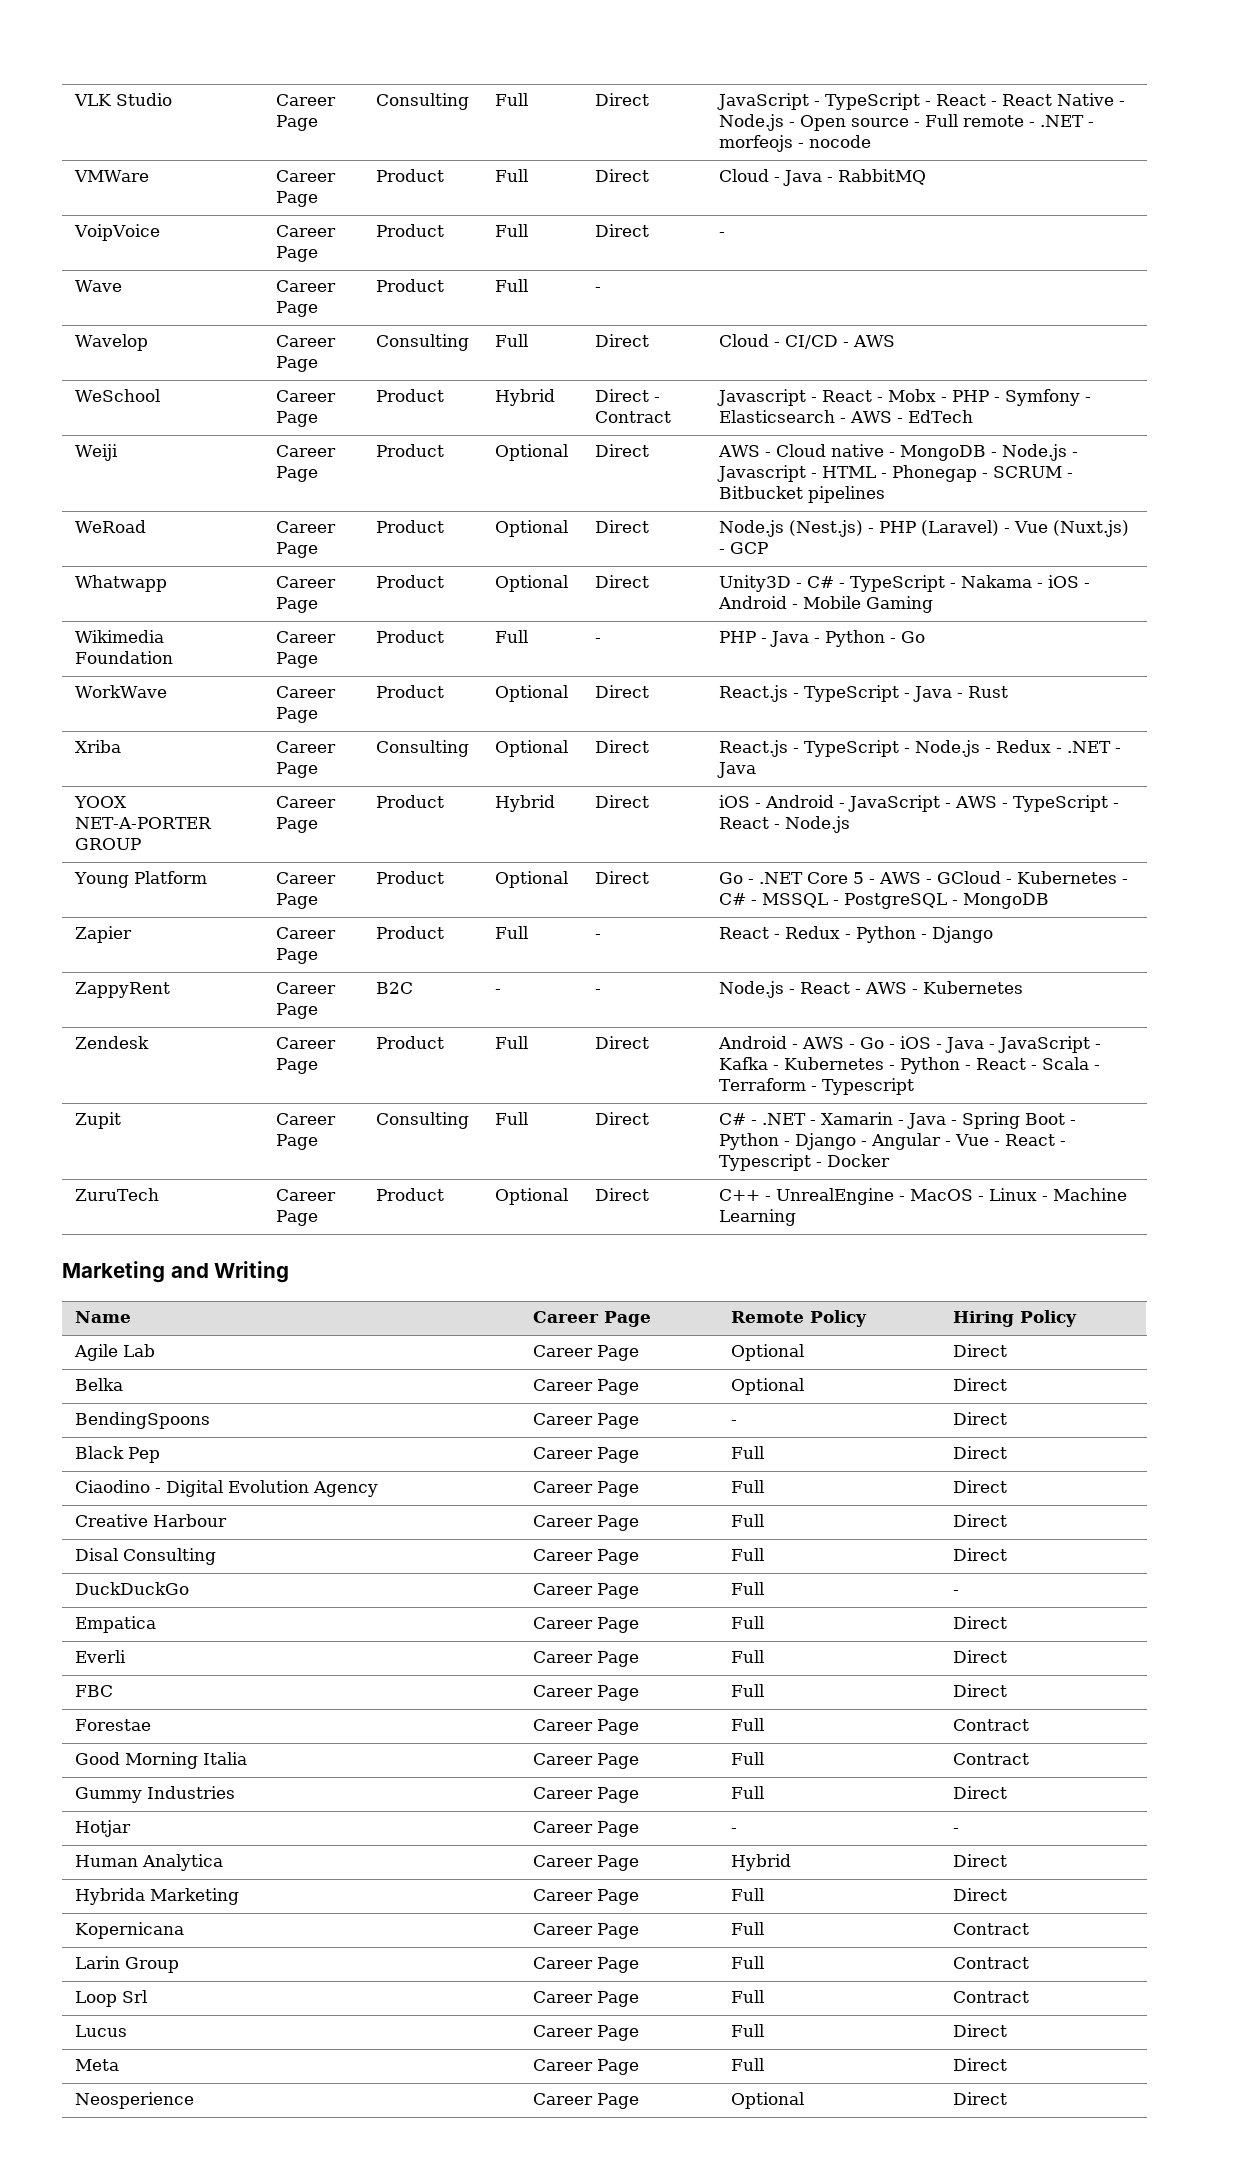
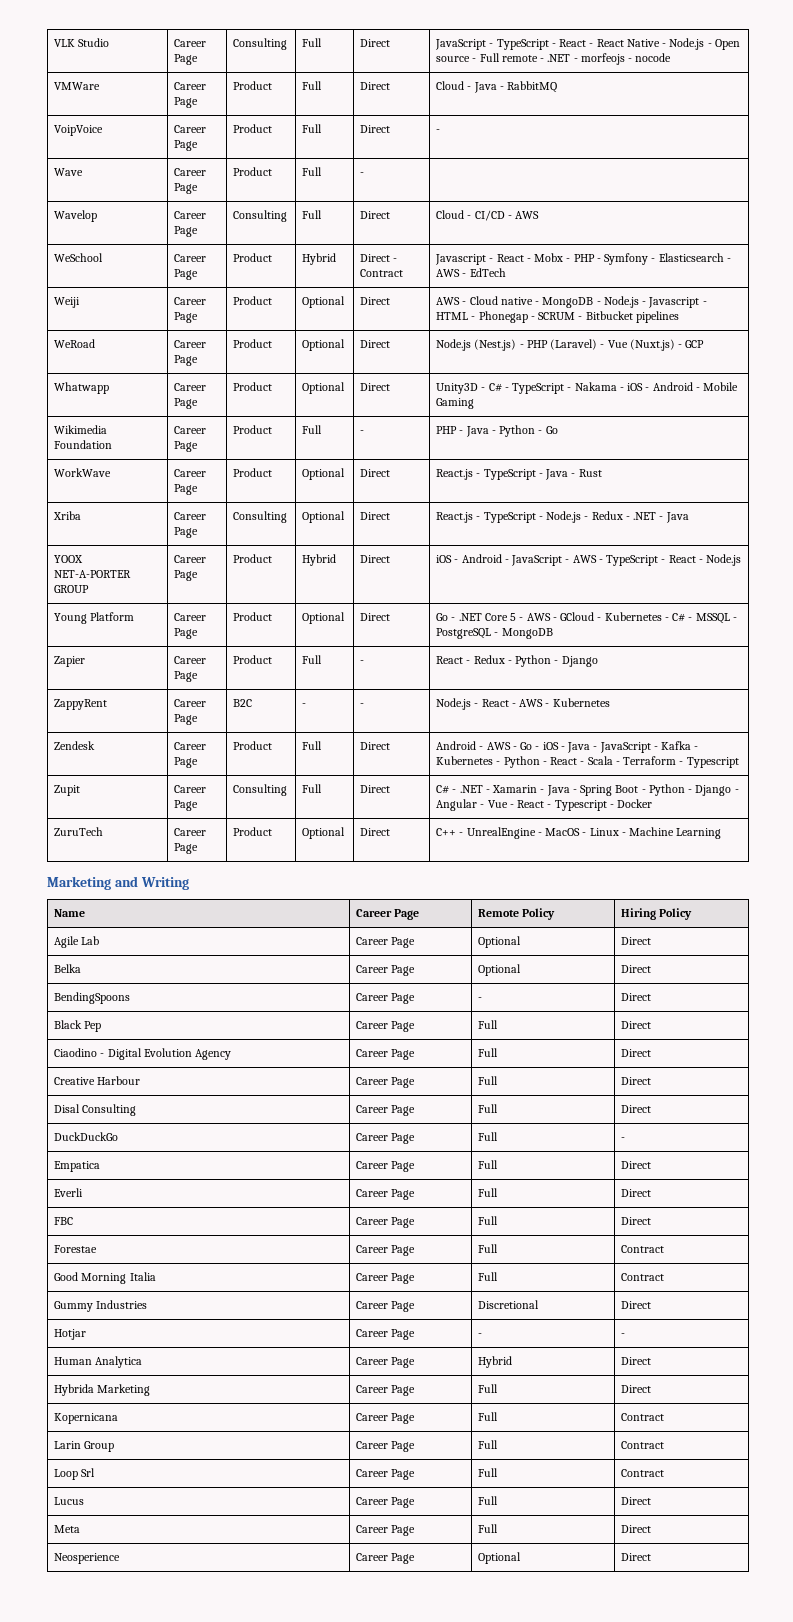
[730,1786,764,1799] Full -> [478,1300,540,1309] Discretional

